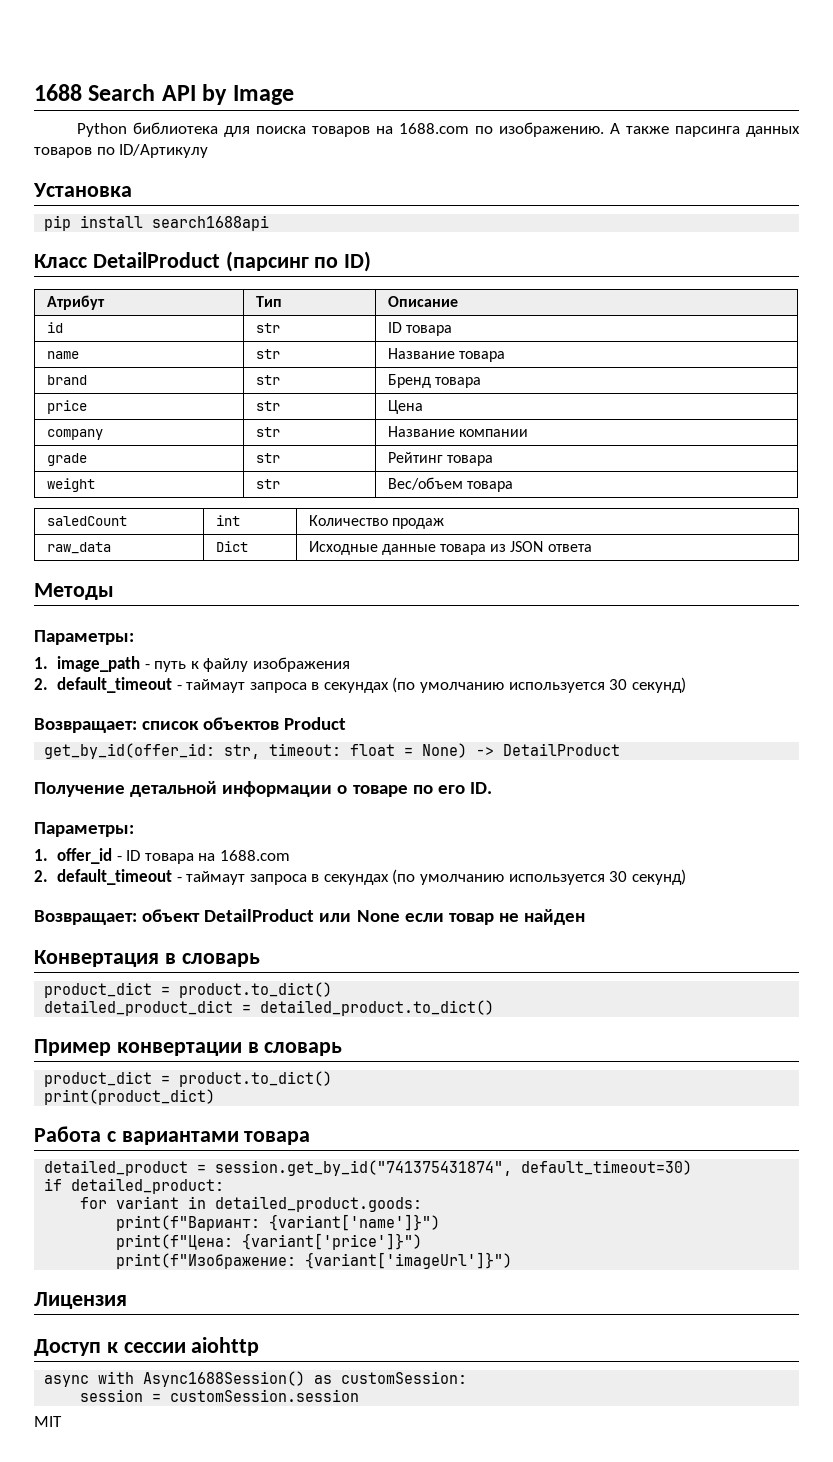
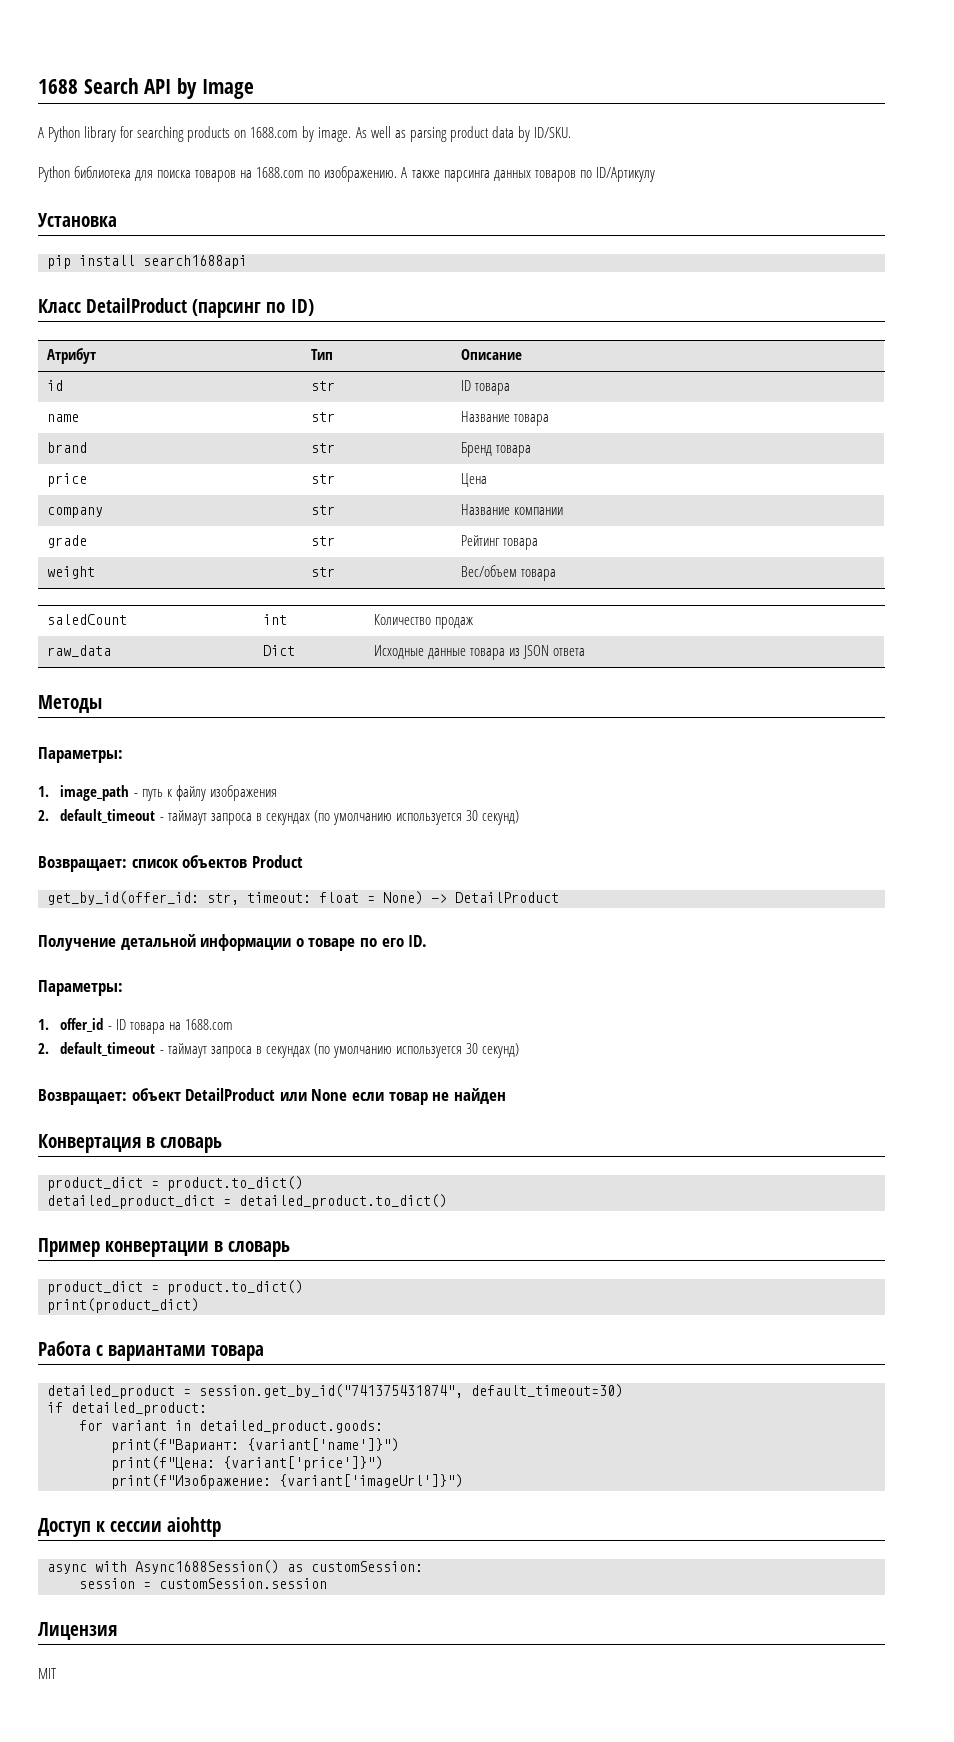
(294, 95) none -> [38,126,571,142] // A Python library for searching products on 1688.com by image. As well as parsing product data by ID/SKU.
[34,1292,127,1309] // Лицензия -> (463, 1481) none
(360, 1395) none -> [38,1622,117,1640] // Лицензия

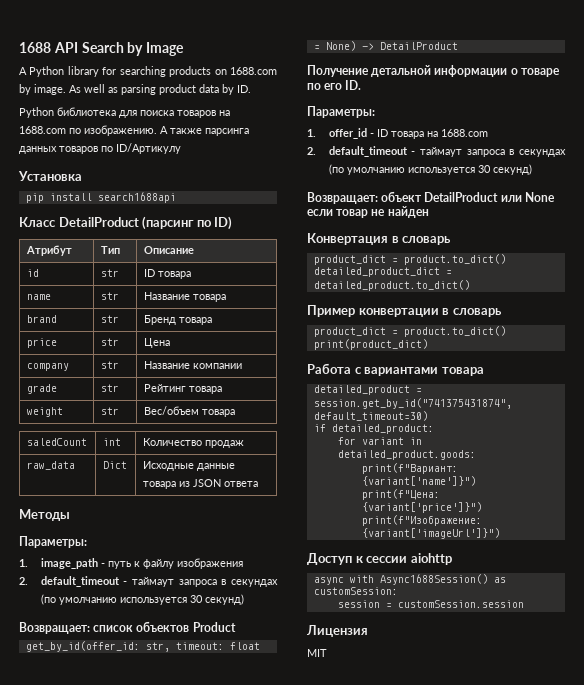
[83,78,172,94] Search API -> [53,42,124,53] API Search
[533,127,571,138] ID/SKU. -> [237,85,251,93] ID.

